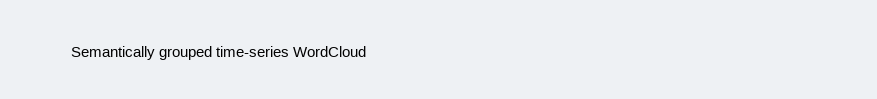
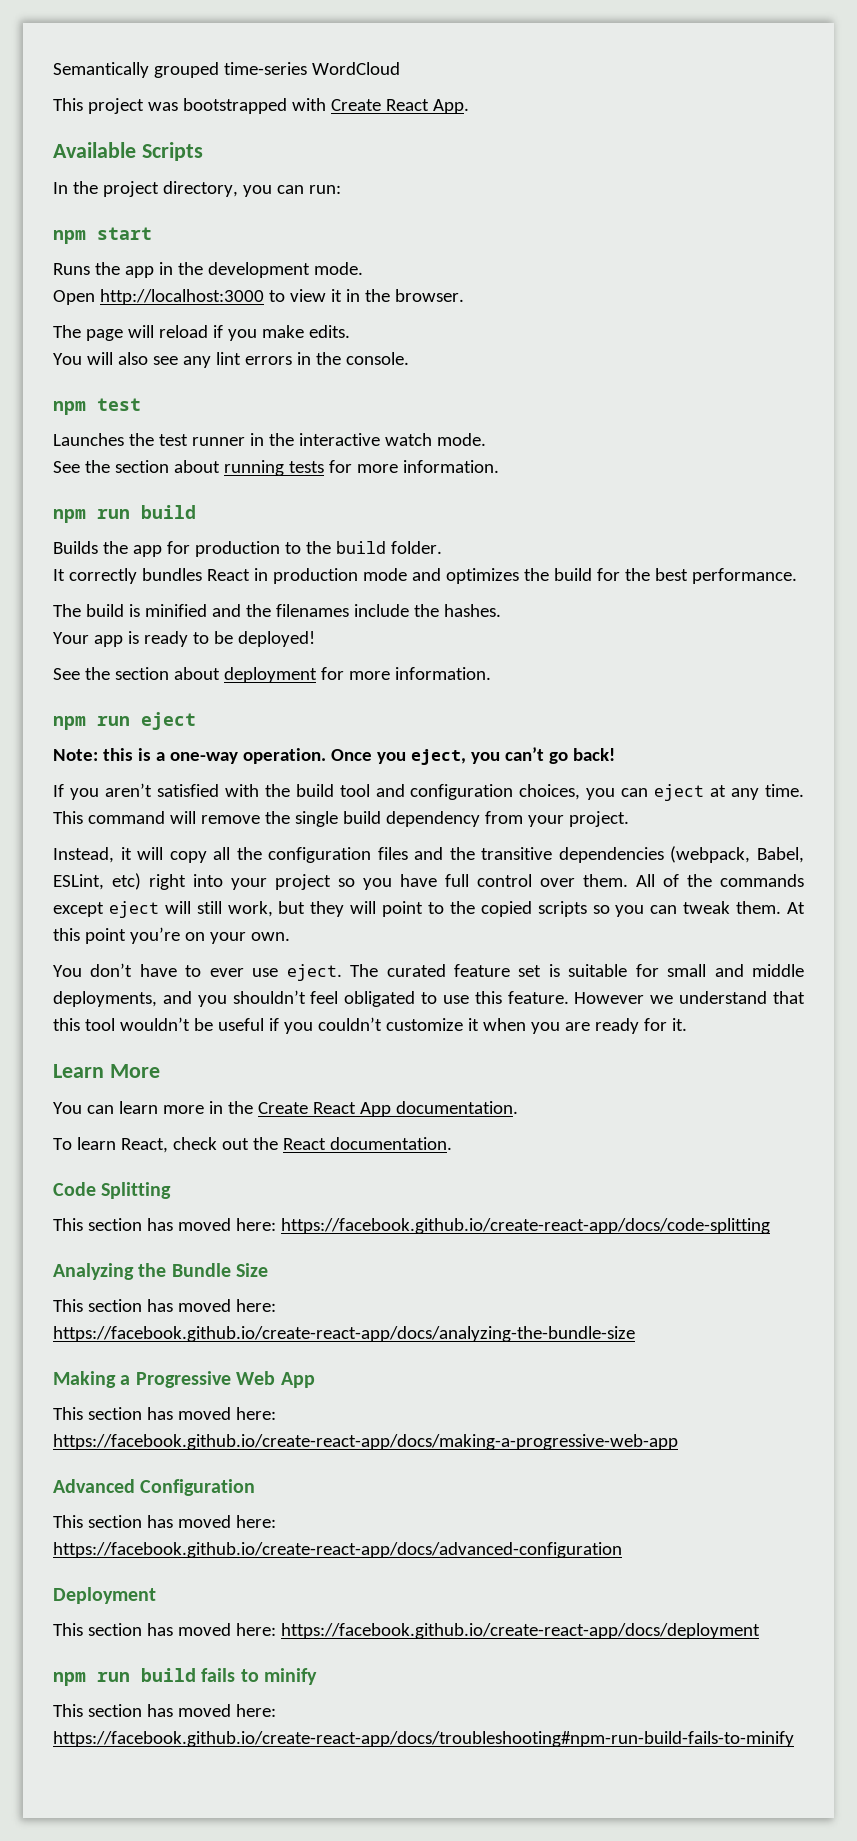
(367, 51) none -> [53,98,469,114] [53,142,203,161] [53,181,341,197] [53,227,152,244] [53,262,363,278] [53,289,464,305] [53,325,350,341] [53,352,409,368] [53,398,141,415] [53,433,486,446] [53,460,499,476] [53,505,196,523] [53,541,442,557] [53,568,797,584] [53,604,501,617] [53,631,315,647] [53,667,491,683] [53,712,196,730] [53,747,615,765] [53,783,804,801] [53,811,629,827] [53,846,804,863] [53,873,804,890] [53,901,806,918] [53,927,290,944] [53,963,804,981] [53,990,805,1007] [53,1017,687,1034] [53,1064,160,1078] [53,1101,518,1117] [53,1137,452,1153] [53,1182,172,1199] [53,1218,770,1234] [53,1263,269,1280] [53,1299,276,1312] [53,1326,635,1342] [53,1371,315,1388] [53,1407,276,1420] [53,1434,678,1450] [53,1479,256,1496] [53,1515,276,1528] [53,1542,622,1558] [53,1587,156,1604] [53,1623,760,1639] [53,1668,318,1686] [53,1704,276,1717] [53,1731,794,1747] // This project was bootstrapped with Create React App. // Available Scripts // In the project directory, you can run: // npm start // Runs the app in the development mode. // Open http://localhost:3000 to view it in the browser. // The page will reload if you make edits. // You will also see any lint errors in the console. // npm test // Launches the test runner in the interactive watch mode. // See the section about running tests for more information. // npm run build // Builds the app for production to the build folder. // It correctly bundles React in production mode and optimizes the build for the best performance. // The build is minified and the filenames include the hashes. // Your app is ready to be deployed! // See the section about deployment for more information. // npm run eject // Note: this is a one-way operation. Once you eject, you can’t go back! // If you aren’t satisfied with the build tool and configuration choices, you can eject at any time. This command will remove the single build dependency from your project. // Instead, it will copy all the configuration files and the transitive dependencies (webpack, Babel, ESLint, etc) right into your project so you have full control over them. All of the commands except eject will still work, but they will point to the copied scripts so you can tweak them. At this point you’re on your own. // You don’t have to ever use eject. The curated feature set is suitable for small and middle deployments, and you shouldn’t feel obligated to use this feature. However we understand that this tool wouldn’t be useful if you couldn’t customize it when you are ready for it. // Learn More // You can learn more in the Create React App documentation. // To learn React, check out the React documentation. // Code Splitting // This section has moved here: https://facebook.github.io/create-react-app/docs/code-splitting // Analyzing the Bundle Size // This section has moved here: https://facebook.github.io/create-react-app/docs/analyzing-the-bundle-size // Making a Progressive Web App // This section has moved here: https://facebook.github.io/create-react-app/docs/making-a-progressive-web-app // Advanced Configuration // This section has moved here: https://facebook.github.io/create-react-app/docs/advanced-configuration // Deployment // This section has moved here: https://facebook.github.io/create-react-app/docs/deployment // npm run build fails to minify // This section has moved here: https://facebook.github.io/create-react-app/docs/troubleshooting#npm-run-build-fails-to-minify

